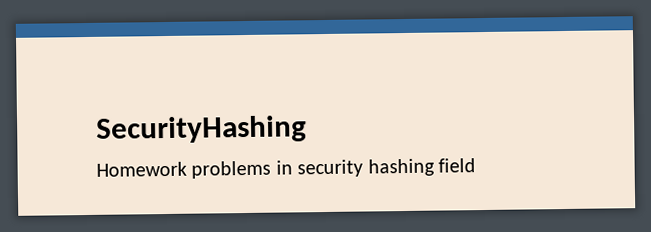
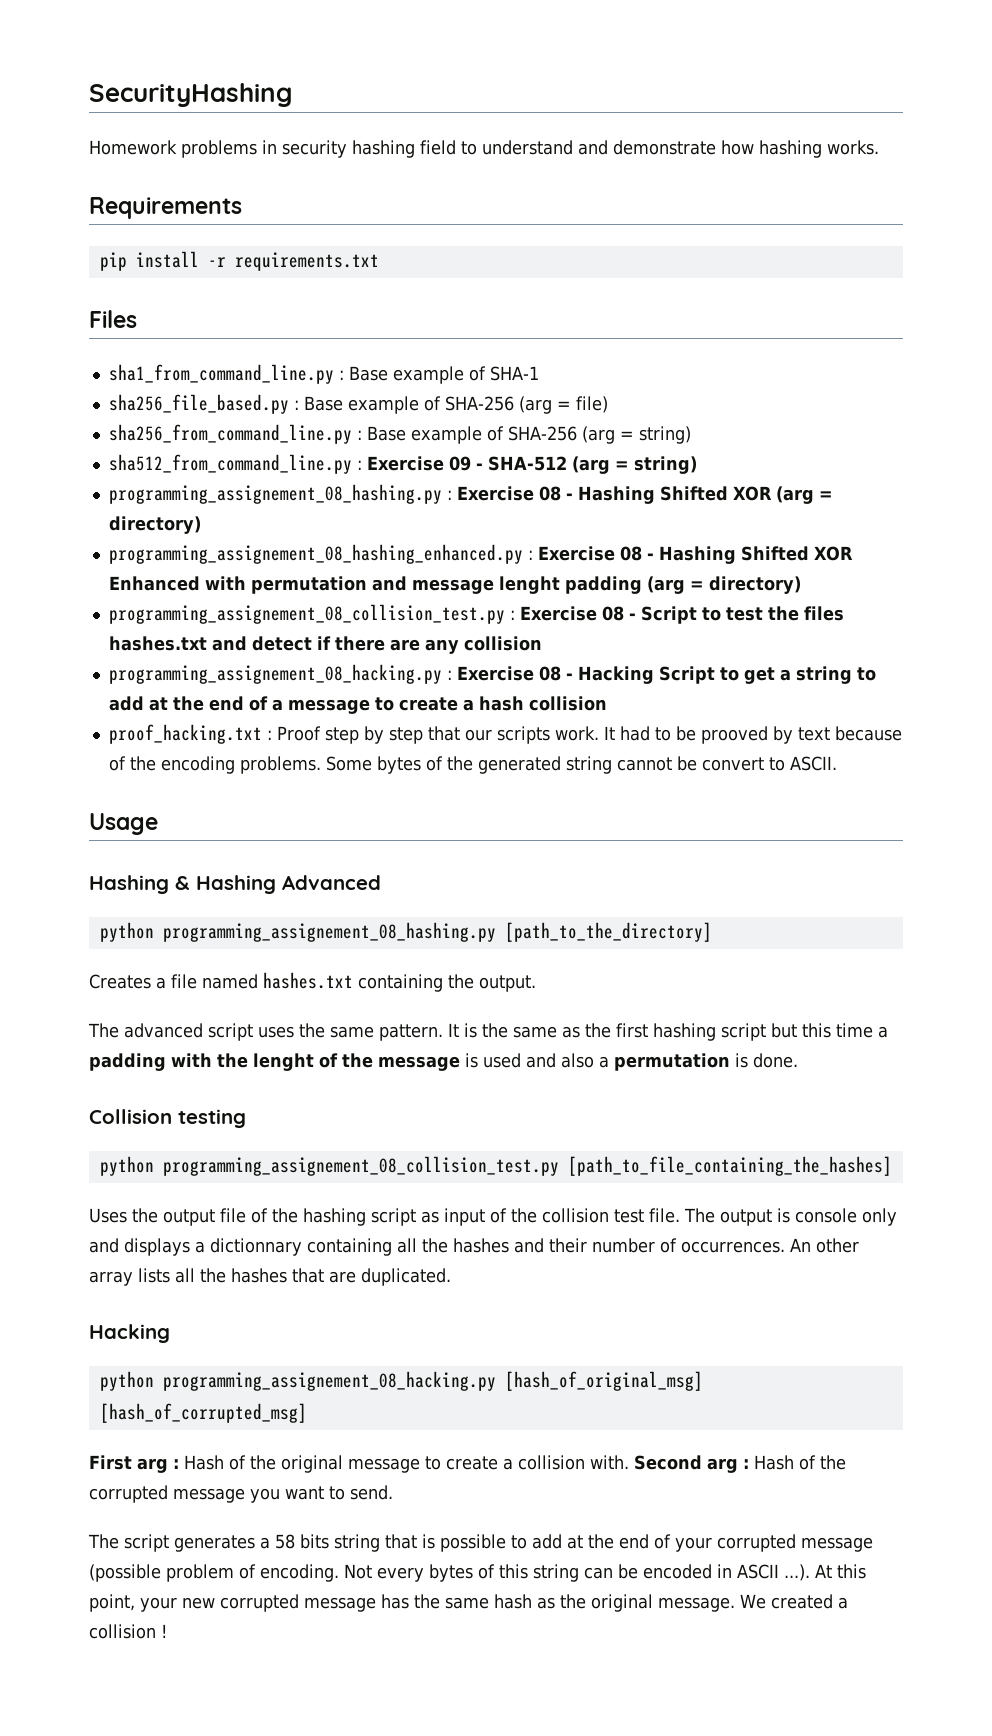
(476, 165) none -> [461,140,879,158] [89,197,242,219] [99,251,379,271] [89,310,137,328] [108,364,539,384] [108,394,608,414] [108,424,691,444] [108,454,697,474] [108,484,833,504] [108,516,201,534] [108,544,853,564] [108,576,801,594] [108,604,844,624] [108,636,542,654] [108,664,876,684] [108,696,607,714] [108,724,902,744] [108,756,837,774] [89,813,158,835] [89,875,381,894] [99,922,712,942] [89,972,536,992] [88,1023,888,1041] [89,1053,798,1071] [89,1109,246,1128] [99,1156,892,1176] [89,1208,897,1226] [89,1238,859,1256] [89,1268,451,1286] [89,1324,170,1343] [99,1371,703,1391] [99,1403,307,1423] [89,1455,846,1473] [89,1485,393,1503] [88,1534,873,1552] [89,1564,866,1582] [89,1594,848,1612] [89,1624,167,1639] to understand and demonstrate how hashing works. // Requirements // pip install -r requirements.txt // Files // sha1_from_command_line.py : Base example of SHA-1 // sha256_file_based.py : Base example of SHA-256 (arg = file) // sha256_from_command_line.py : Base example of SHA-256 (arg = string) // sha512_from_command_line.py : Exercise 09 - SHA-512 (arg = string) // programming_assignement_08_hashing.py : Exercise 08 - Hashing Shifted XOR (arg = directory) // programming_assignement_08_hashing_enhanced.py : Exercise 08 - Hashing Shifted XOR Enhanced with permutation and message lenght padding (arg = directory) // programming_assignement_08_collision_test.py : Exercise 08 - Script to test the files hashes.txt and detect if there are any collision // programming_assignement_08_hacking.py : Exercise 08 - Hacking Script to get a string to add at the end of a message to create a hash collision // proof_hacking.txt : Proof step by step that our scripts work. It had to be prooved by text because of the encoding problems. Some bytes of the generated string cannot be convert to ASCII. // Usage // Hashing & Hashing Advanced // python programming_assignement_08_hashing.py [path_to_the_directory] // Creates a file named hashes.txt containing the output. // The advanced script uses the same pattern. It is the same as the first hashing script but this time a padding with the lenght of the message is used and also a permutation is done. // Collision testing // python programming_assignement_08_collision_test.py [path_to_file_containing_the_hashes] // Uses the output file of the hashing script as input of the collision test file. The output is console only and displays a dictionnary containing all the hashes and their number of occurrences. An other array lists all the hashes that are duplicated. // Hacking // python programming_assignement_08_hacking.py [hash_of_original_msg] [hash_of_corrupted_msg] // First arg : Hash of the original message to create a collision with. Second arg : Hash of the corrupted message you want to send. // The script generates a 58 bits string that is possible to add at the end of your corrupted message (possible problem of encoding. Not every bytes of this string can be encoded in ASCII ...). At this point, your new corrupted message has the same hash as the original message. We created a collision !

